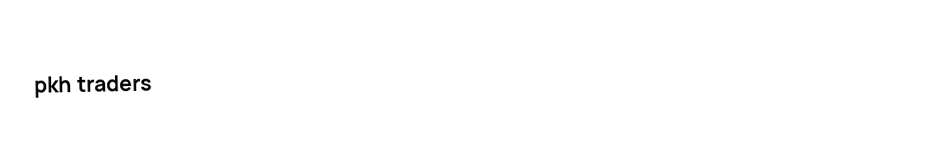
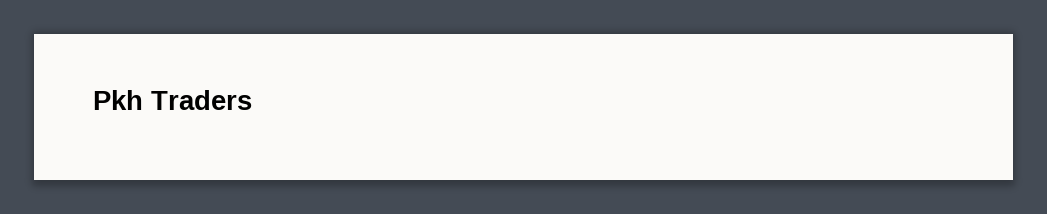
[34,74,152,98] pkh traders -> [93,90,252,110] Pkh Traders

